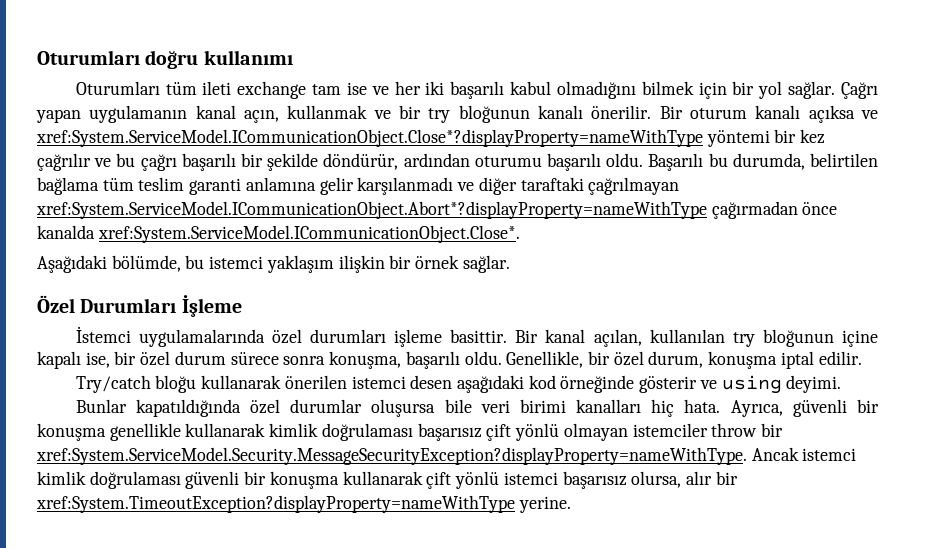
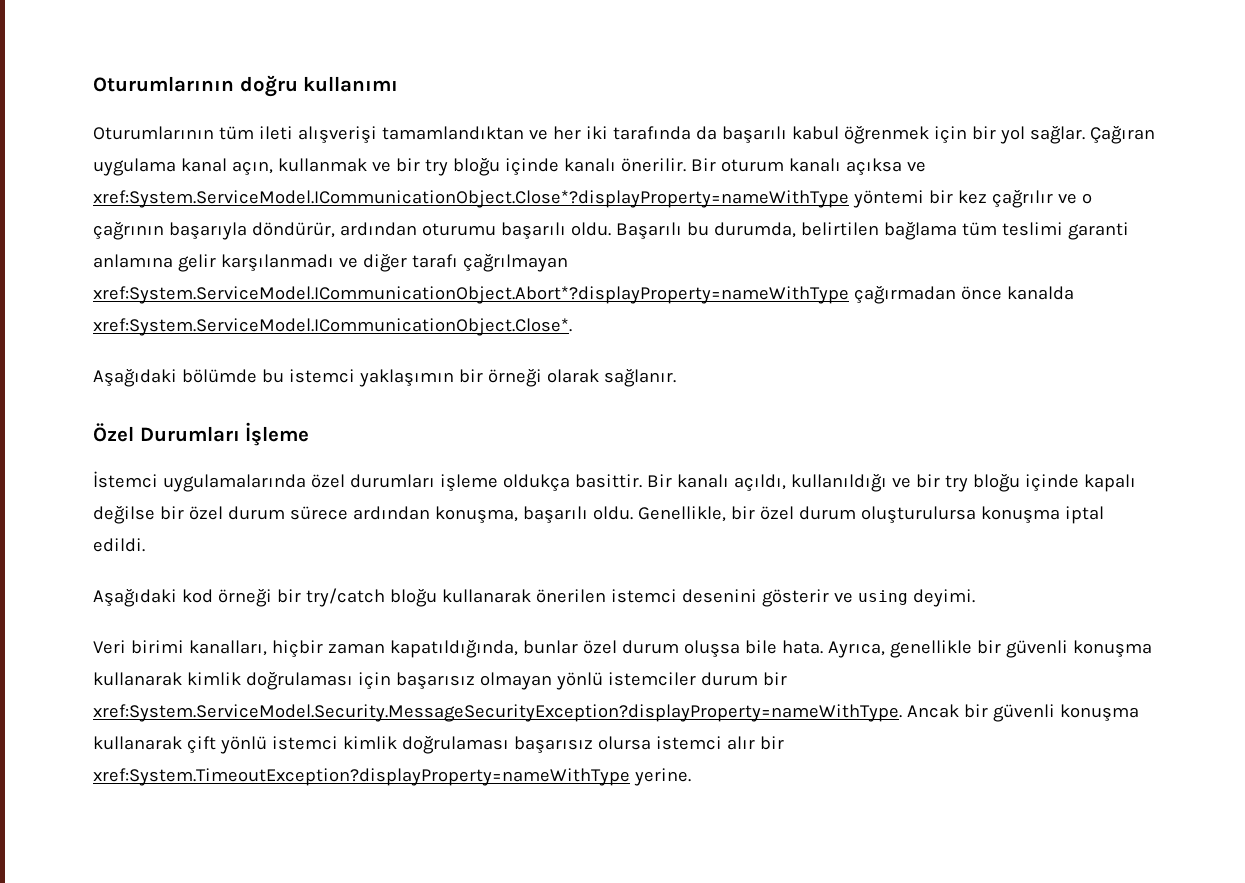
[37,50,140,65] Oturumları -> [93,76,234,92] Oturumlarının
[75,81,160,95] Oturumları -> [93,126,214,140] Oturumlarının
[237,81,694,99] exchange tam ise ve her iki başarılı kabul olmadığını bilmek -> [297,126,929,144] alışverişi tamamlandıktan ve her iki tarafında da başarılı kabul öğrenmek
[840,82,878,99] [36,105,188,123] Çağrı yapan uygulamanın -> [1089,126,1155,144] [93,158,176,176] Çağıran uygulama
[458,105,530,123] bloğunun -> [452,158,559,176] bloğu içinde
[116,153,319,171] bu çağrı başarılı bir şekilde -> [1081,193,1092,204] [93,222,247,240] o çağrının başarıyla
[138,177,185,191] teslim -> [1001,222,1063,236] teslimi
[520,177,584,191] taraftaki -> [411,254,458,268] tarafı
[111,255,181,272] bölümde, -> [181,369,257,383] bölümde
[266,255,510,273] yaklaşım ilişkin bir örnek sağlar. -> [358,369,676,387] yaklaşımın bir örneği olarak sağlanır.
(443, 338) none -> [502,474,570,492] oldukça
[545,329,878,347] [37,351,110,369] kanal açılan, kullanılan try bloğunun içine kapalı ise, -> [676,474,1136,492] [93,506,155,524] kanalı açıldı, kullanıldığı ve bir try bloğu içinde kapalı değilse
[283,356,326,365] sonra -> [352,506,430,520] ardından
[648,351,862,369] [75,375,842,394] [75,399,879,417] [37,423,783,441] [36,447,857,465] [37,471,267,489] durum, konuşma iptal edilir. // Try/catch bloğu kullanarak önerilen istemci desen aşağıdaki kod örneğinde gösterir ve using deyimi. // Bunlar kapatıldığında özel durumlar oluşursa bile veri birimi kanalları hiç hata. Ayrıca, güvenli bir konuşma genellikle kullanarak kimlik doğrulaması başarısız çift yönlü olmayan istemciler throw bir xref:System.ServiceModel.Security.MessageSecurityException?displayProperty=nameWithType. Ancak istemci kimlik doğrulaması güvenli bir -> [798,506,1104,524] [93,538,145,552] [93,588,975,607] [93,640,1152,658] [93,672,787,690] [93,704,1055,722] durum oluşturulursa konuşma iptal edildi. // Aşağıdaki kod örneği bir try/catch bloğu kullanarak önerilen istemci desenini gösterir ve using deyimi. // Veri birimi kanalları, hiçbir zaman kapatıldığında, bunlar özel durum oluşsa bile hata. Ayrıca, genellikle bir güvenli konuşma kullanarak kimlik doğrulaması için başarısız olmayan yönlü istemciler durum bir xref:System.ServiceModel.Security.MessageSecurityException?displayProperty=nameWithType. Ancak bir güvenli
[562,471,682,489] başarısız olursa, -> [342,736,722,754] kimlik doğrulaması başarısız olursa istemci

